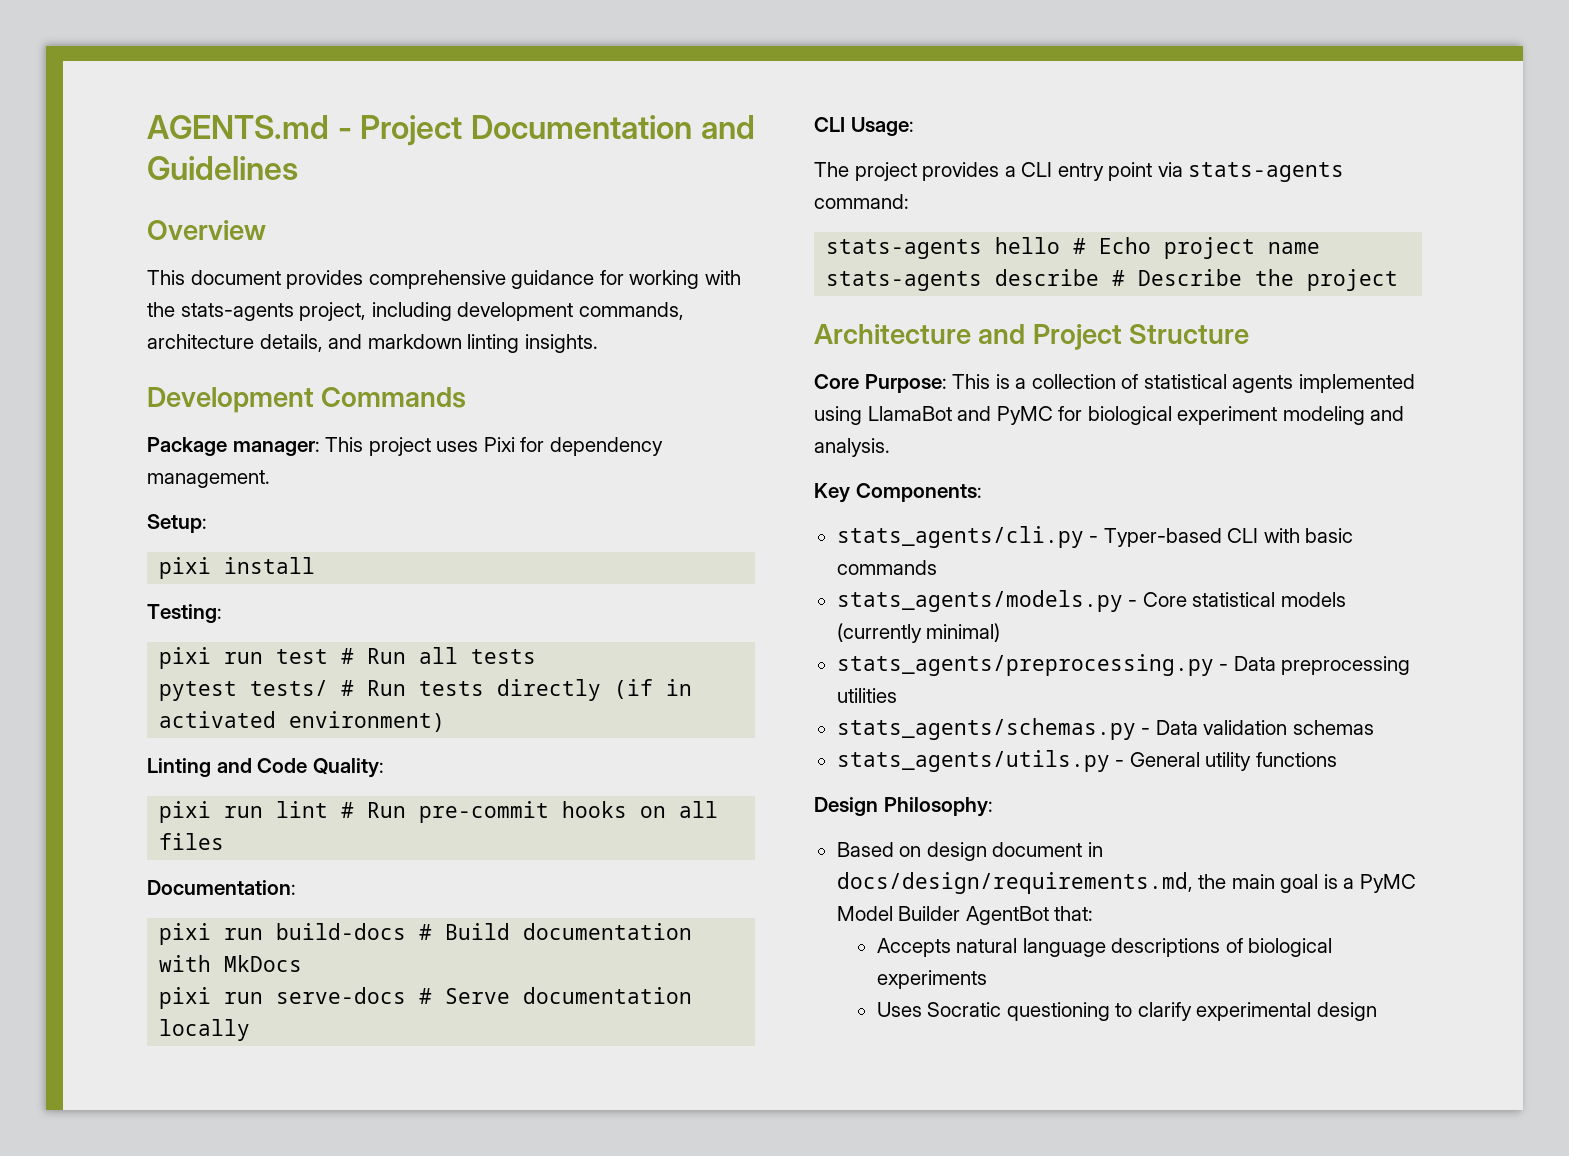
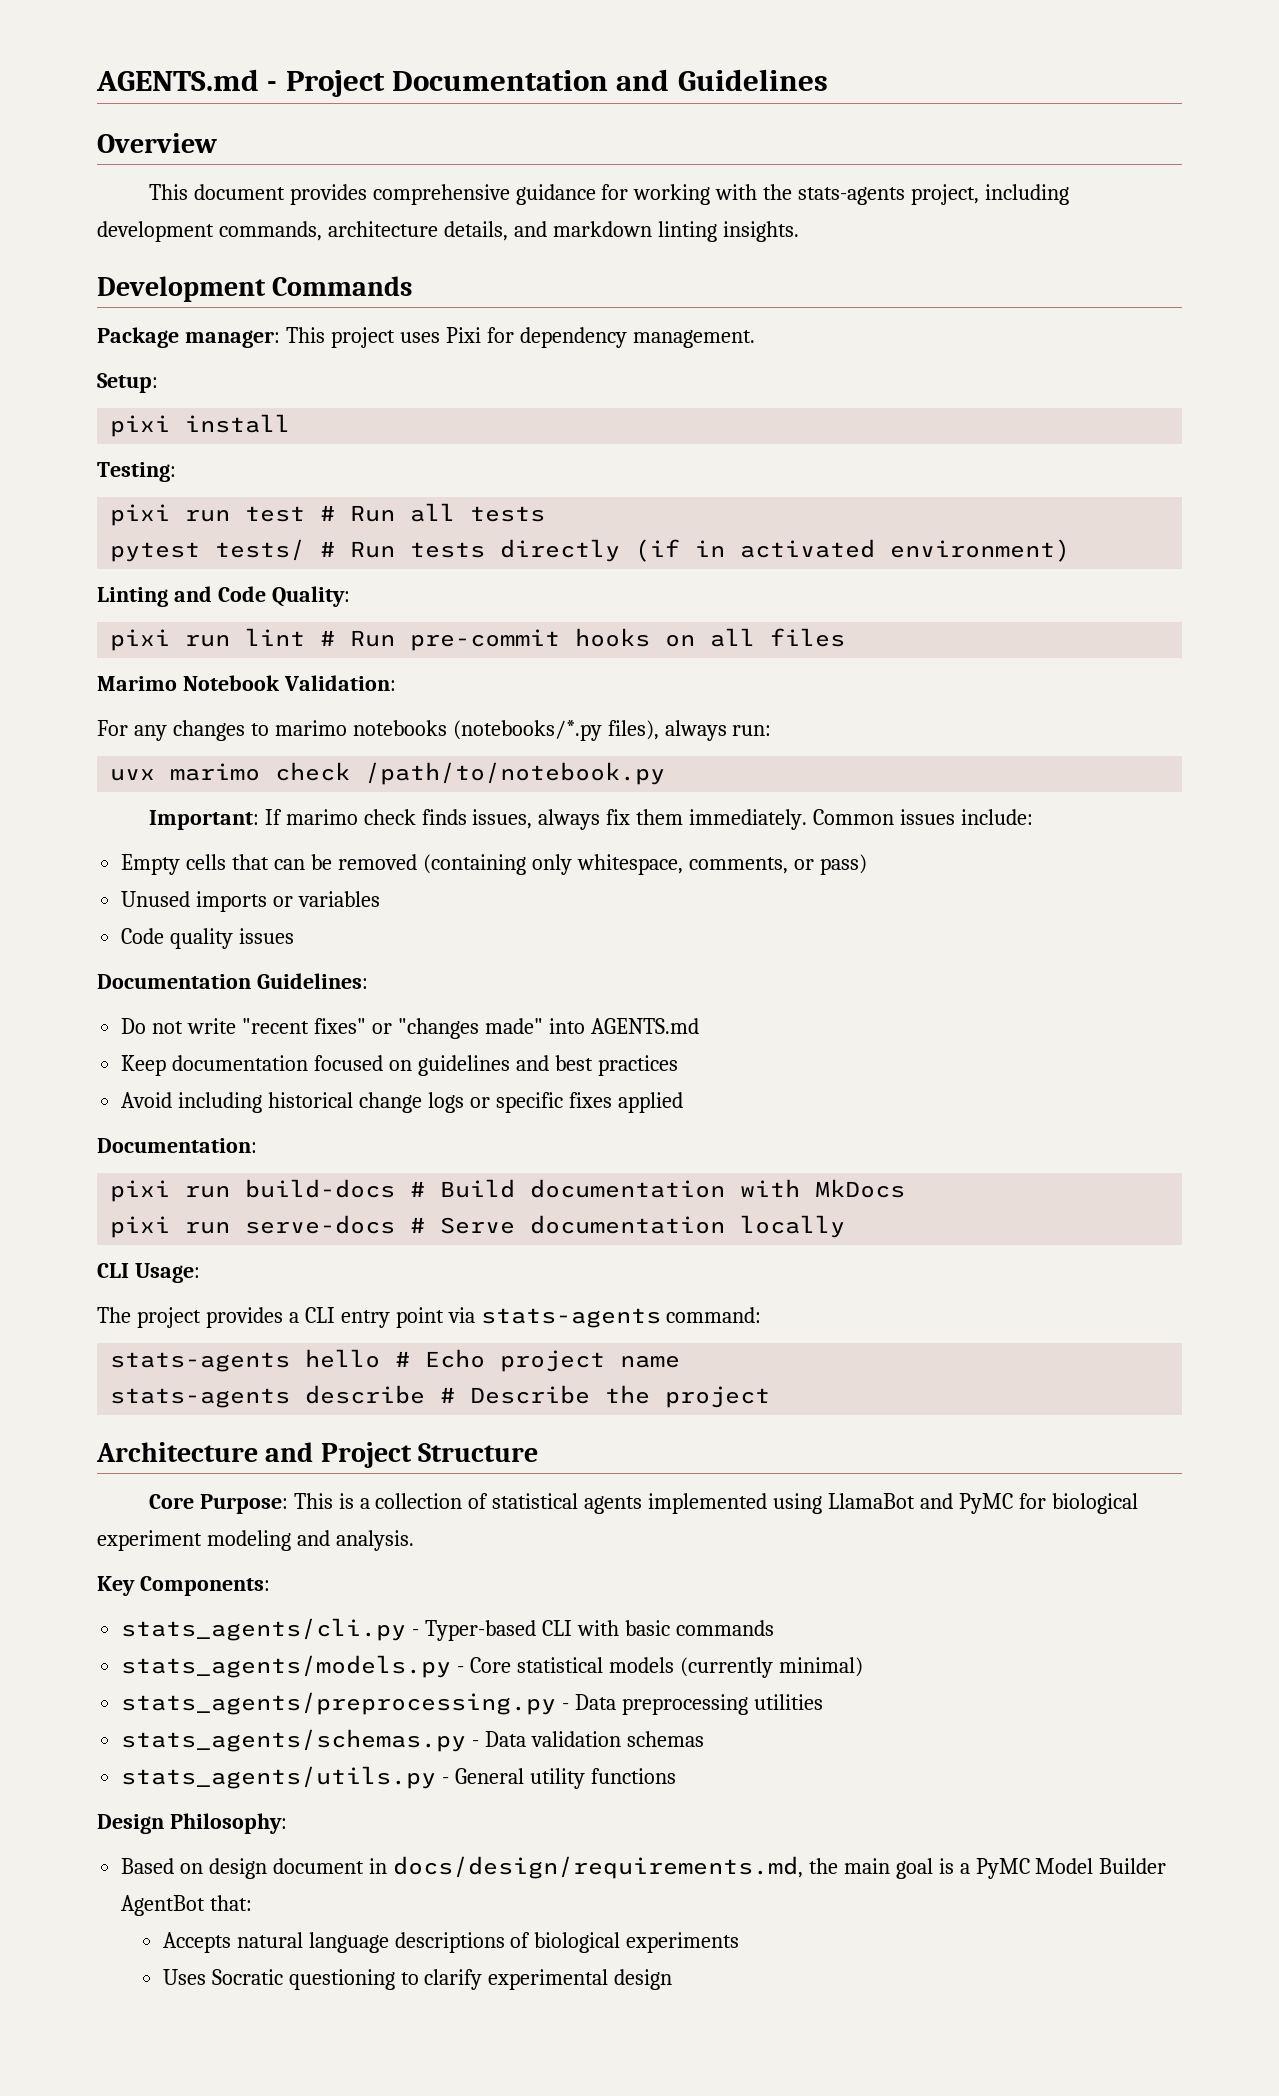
(225, 841) none -> [97,675,396,691] [97,720,772,741] [110,762,666,785] [148,809,1034,830] [121,854,867,875] [121,891,381,912] [121,928,295,949] [97,973,368,989] [121,1018,699,1039] [121,1055,678,1076] [121,1092,683,1113] // Marimo Notebook Validation: // For any changes to marimo notebooks (notebooks/*.py files), always run: // uvx marimo check /path/to/notebook.py // Important: If marimo check finds issues, always fix them immediately. Common issues include: // Empty cells that can be removed (containing only whitespace, comments, or pass) // Unused imports or variables // Code quality issues // Documentation Guidelines: // Do not write "recent fixes" or "changes made" into AGENTS.md // Keep documentation focused on guidelines and best practices // Avoid including historical change logs or specific fixes applied

